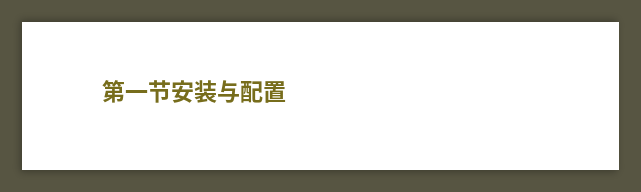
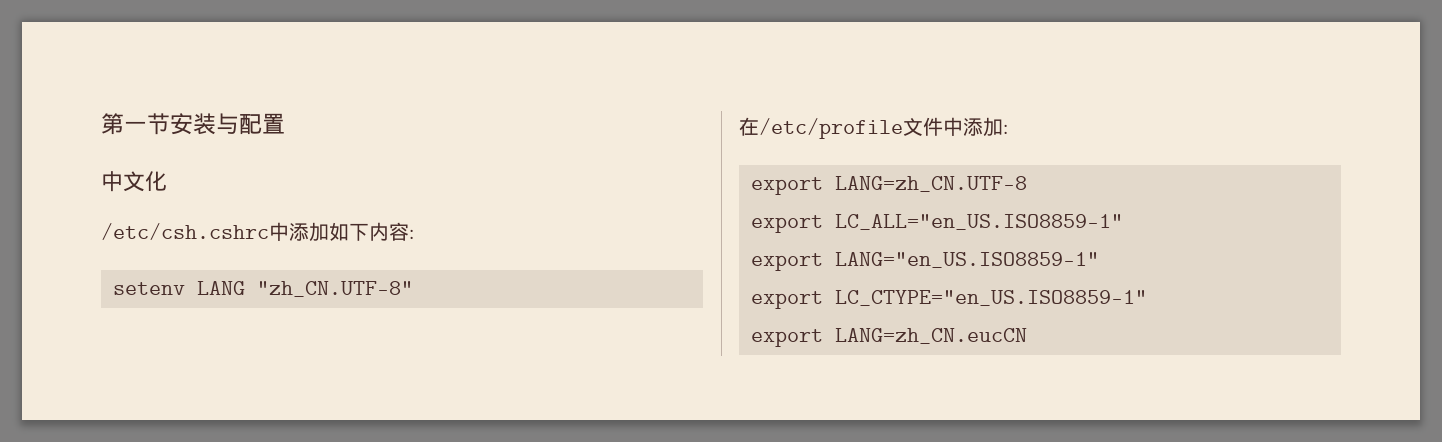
(286, 92) none -> [101,171,167,192] [101,222,414,242] [113,281,413,297] [739,117,1008,139] [751,176,1027,195] [751,214,1123,233] [751,252,1099,271] [751,290,1147,309] [751,328,1027,347] // 中文化 // /etc/csh.cshrc中添加如下内容: // setenv LANG "zh_CN.UTF-8" // 在/etc/profile文件中添加: // export LANG=zh_CN.UTF-8 // export LC_ALL="en_US.ISO8859-1" // export LANG="en_US.ISO8859-1" // export LC_CTYPE="en_US.ISO8859-1" // export LANG=zh_CN.eucCN

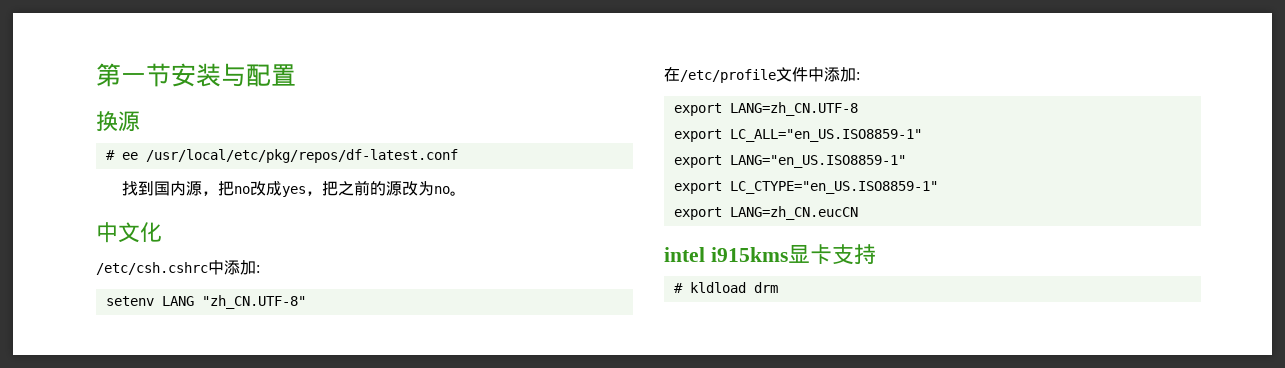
(285, 123) none -> [96,111,140,132] [105,149,458,163] [121,180,466,197] // 换源 // # ee /usr/local/etc/pkg/repos/df-latest.conf // 找到国内源，把no改成yes，把之前的源改为no。
[329,222,409,241] 如下内容 -> (256, 267) none
(1027, 336) none -> [664,244,876,265] [673,282,778,293] // intel i915kms显卡支持 // # kldload drm

